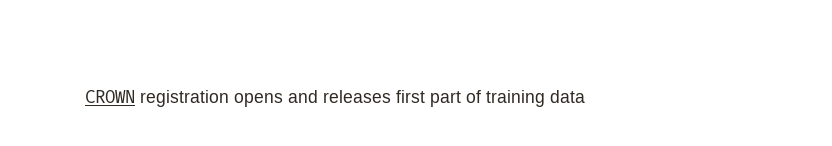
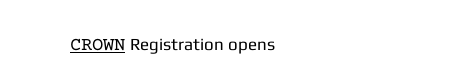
[140,90,585,107] registration opens and releases first part of training data -> [129,38,276,54] Registration opens

